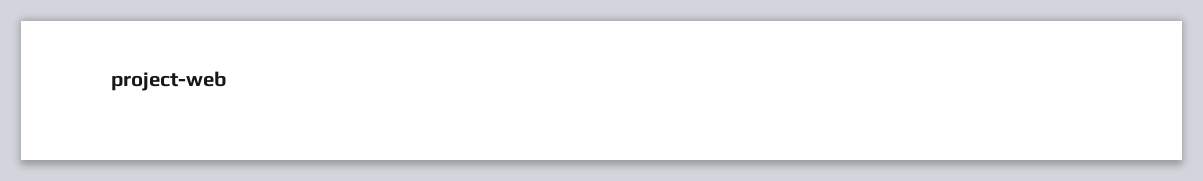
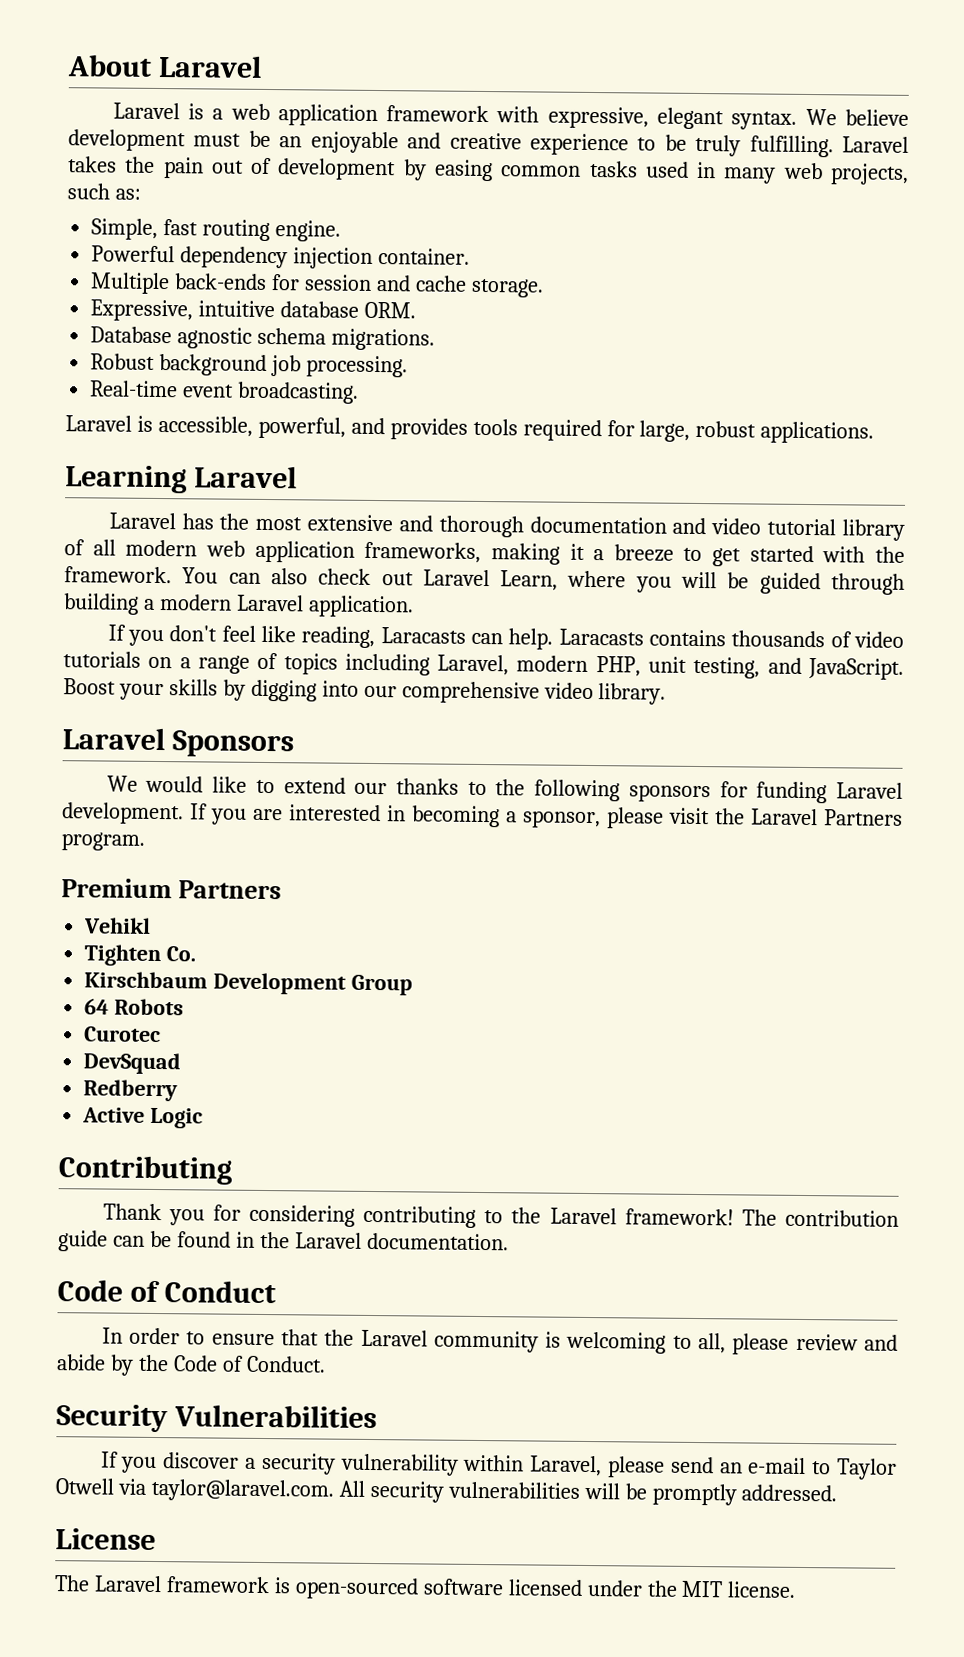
[111,71,227,91] project-web -> [67,54,262,78] [112,102,909,130] [68,129,909,158] [68,156,910,185] [67,183,141,200] [91,218,342,242] [91,245,471,269] [90,272,544,298] [90,299,417,322] [90,326,436,351] [90,353,409,378] [89,380,360,404] [65,415,875,444] [65,465,297,494] [108,512,906,541] [64,539,905,567] [64,566,905,595] [63,593,414,618] [107,624,904,650] [63,651,904,680] [63,678,667,705] [62,727,294,758] [106,775,903,804] [62,802,903,829] [61,832,145,851] [61,878,282,900] [84,917,152,934] [84,944,197,967] [84,971,414,996] [84,998,185,1016] [84,1026,162,1043] [83,1052,182,1075] [83,1079,179,1102] [82,1107,204,1129] [58,1155,232,1185] [102,1203,900,1228] [58,1230,509,1252] [57,1279,276,1304] [101,1327,899,1355] [56,1354,326,1376] [56,1404,377,1433] [100,1451,898,1480] [55,1478,838,1506] [55,1528,156,1551] [54,1575,797,1600] About Laravel // Laravel is a web application framework with expressive, elegant syntax. We believe development must be an enjoyable and creative experience to be truly fulfilling. Laravel takes the pain out of development by easing common tasks used in many web projects, such as: // Simple, fast routing engine. // Powerful dependency injection container. // Multiple back-ends for session and cache storage. // Expressive, intuitive database ORM. // Database agnostic schema migrations. // Robust background job processing. // Real-time event broadcasting. // Laravel is accessible, powerful, and provides tools required for large, robust applications. // Learning Laravel // Laravel has the most extensive and thorough documentation and video tutorial library of all modern web application frameworks, making it a breeze to get started with the framework. You can also check out Laravel Learn, where you will be guided through building a modern Laravel application. // If you don't feel like reading, Laracasts can help. Laracasts contains thousands of video tutorials on a range of topics including Laravel, modern PHP, unit testing, and JavaScript. Boost your skills by digging into our comprehensive video library. // Laravel Sponsors // We would like to extend our thanks to the following sponsors for funding Laravel development. If you are interested in becoming a sponsor, please visit the Laravel Partners program. // Premium Partners // Vehikl // Tighten Co. // Kirschbaum Development Group // 64 Robots // Curotec // DevSquad // Redberry // Active Logic // Contributing // Thank you for considering contributing to the Laravel framework! The contribution guide can be found in the Laravel documentation. // Code of Conduct // In order to ensure that the Laravel community is welcoming to all, please review and abide by the Code of Conduct. // Security Vulnerabilities // If you discover a security vulnerability within Laravel, please send an e-mail to Taylor Otwell via taylor@laravel.com. All security vulnerabilities will be promptly addressed. // License // The Laravel framework is open-sourced software licensed under the MIT license.

